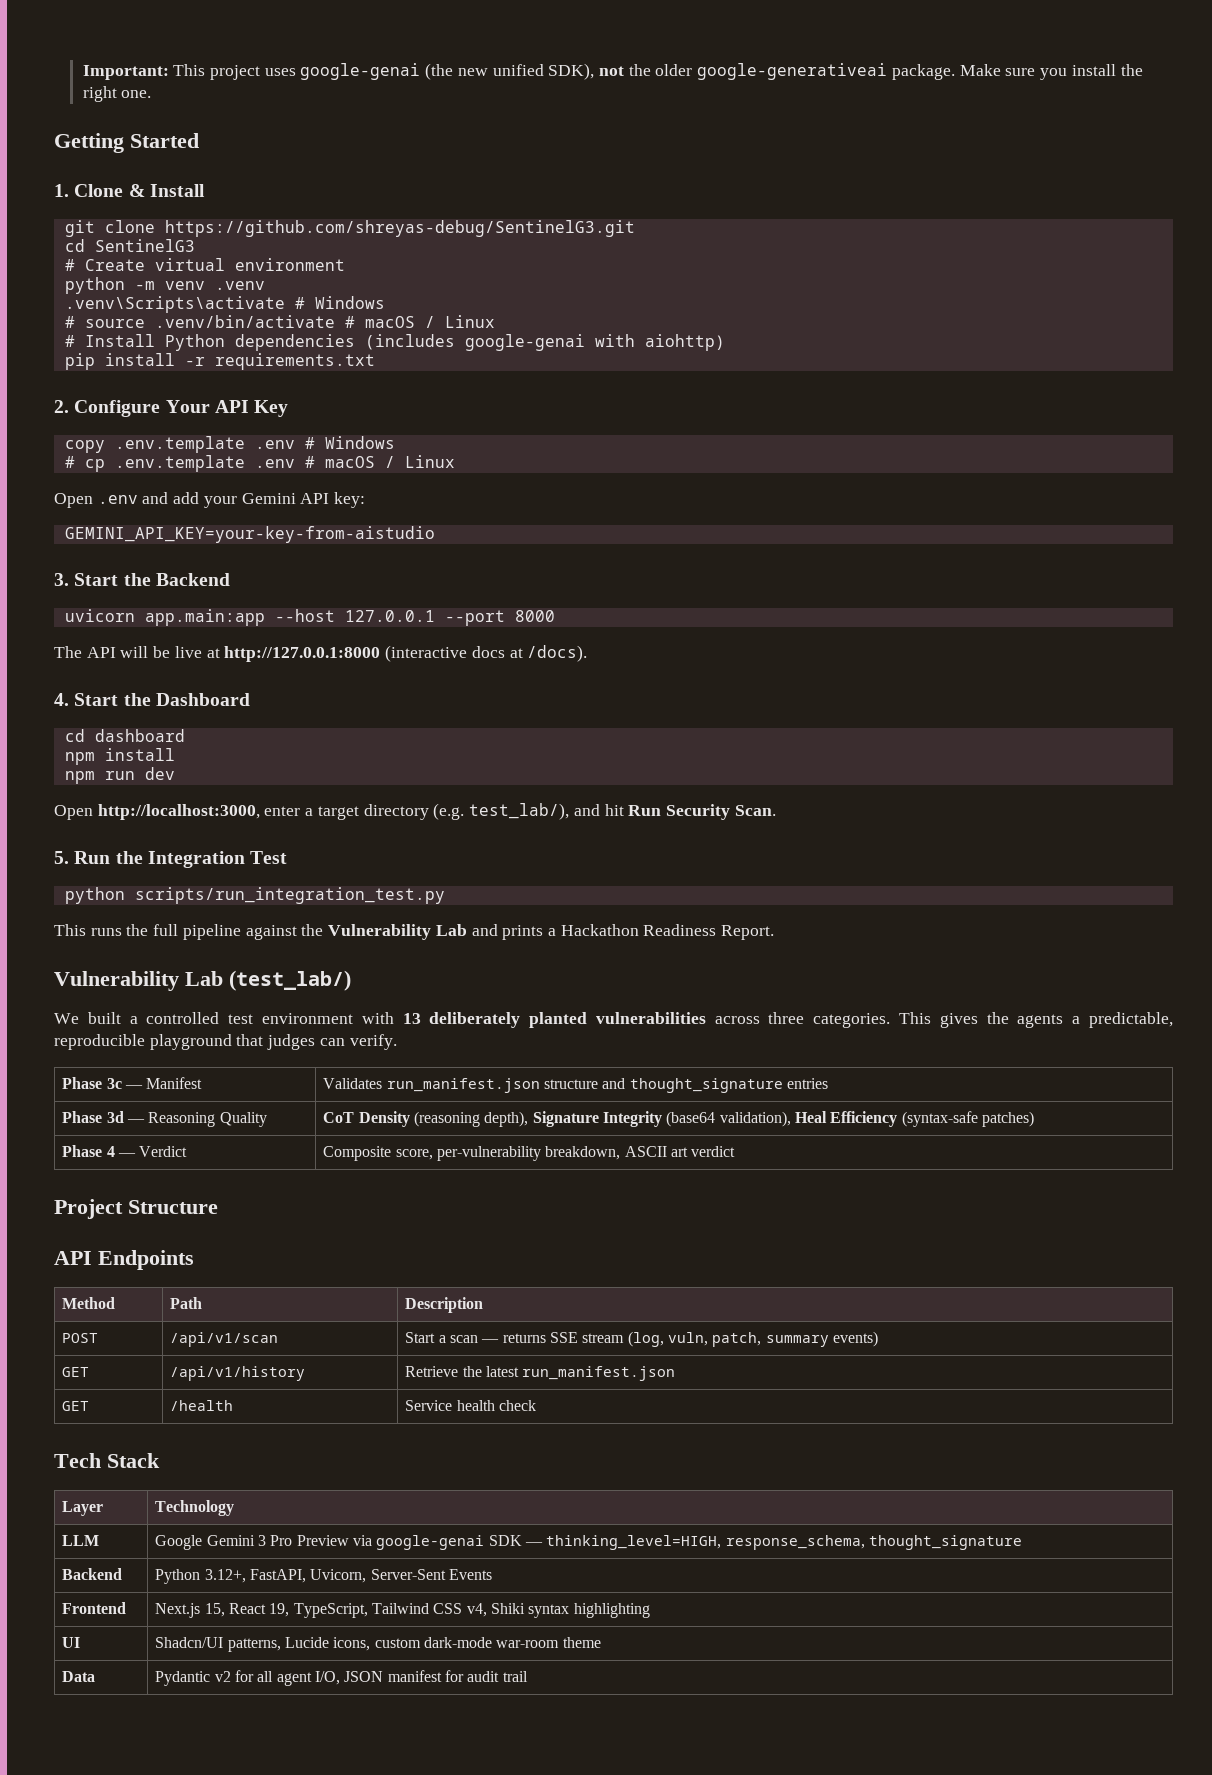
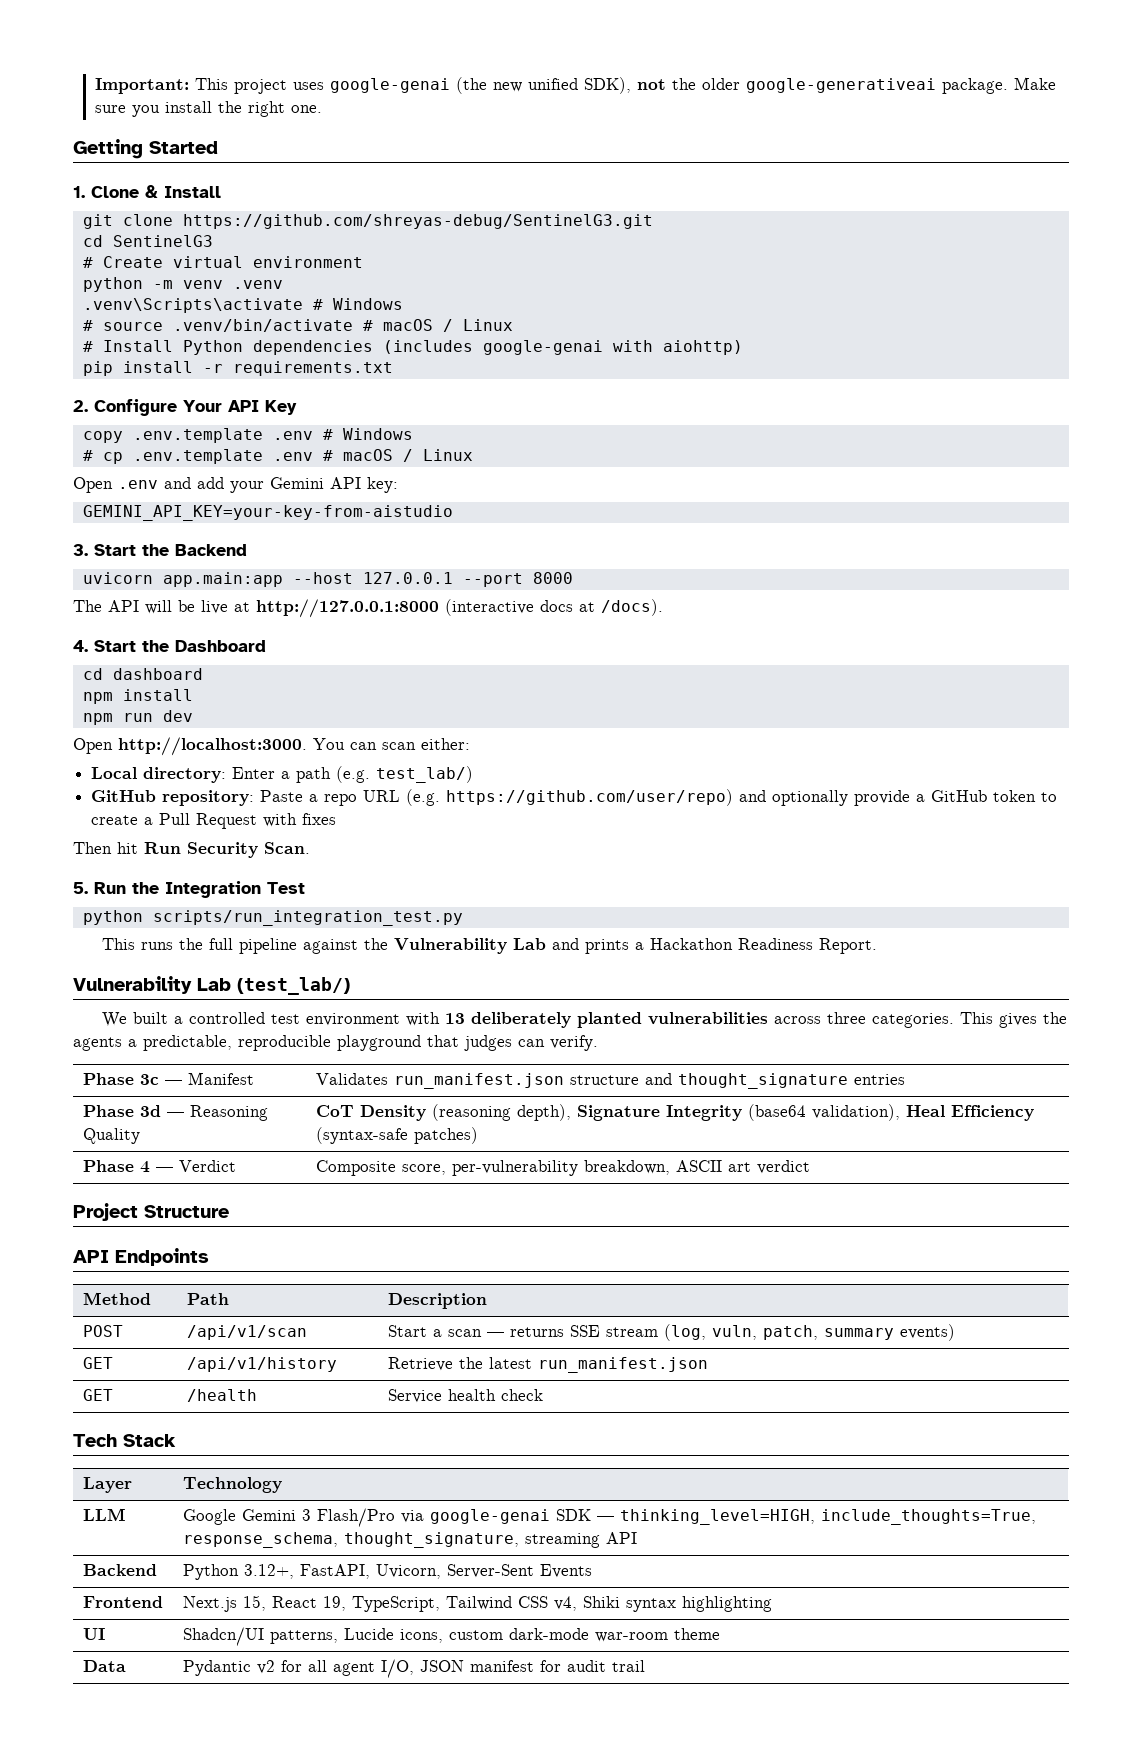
[97,803,600,820] http://localhost:3000, enter a target directory (e.g. test_lab/), and -> [118,737,470,756] [91,766,474,783] [91,789,1058,806] [91,813,337,829] [73,842,112,854] http://localhost:3000. You can scan either: // Local directory: Enter a path (e.g. test_lab/) // GitHub repository: Paste a repo URL (e.g. https://github.com/user/repo) and optionally provide a GitHub token to create a Pull Request with fixes // Then
[270,1535,349,1546] Pro Preview -> [316,1508,395,1527] Flash/Pro
[725,1535,1022,1550] response_schema, thought_signature -> [820,1509,1036,1525] [182,1532,637,1548] include_thoughts=True, response_schema, thought_signature, streaming API

